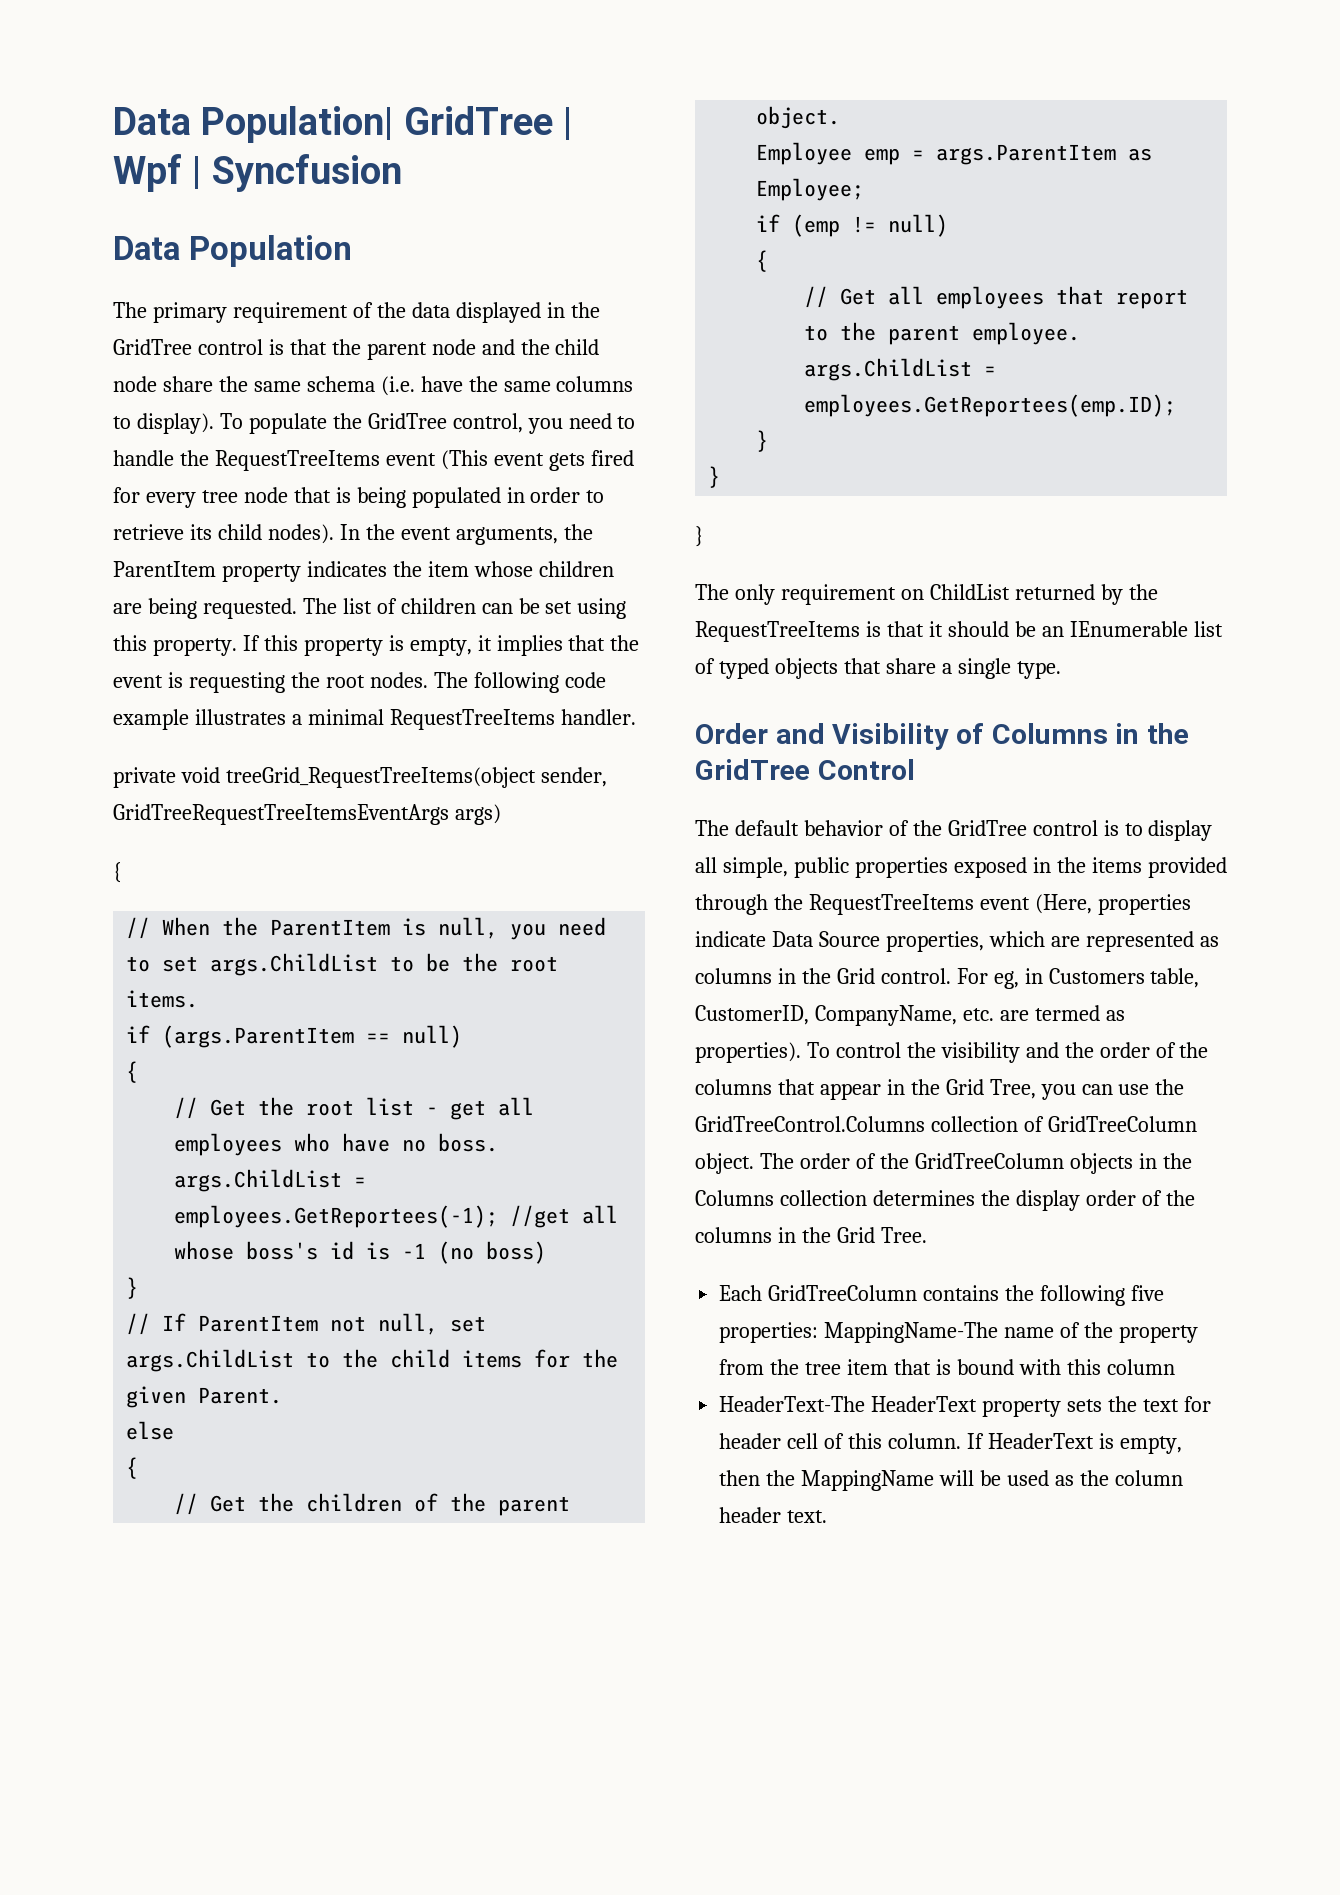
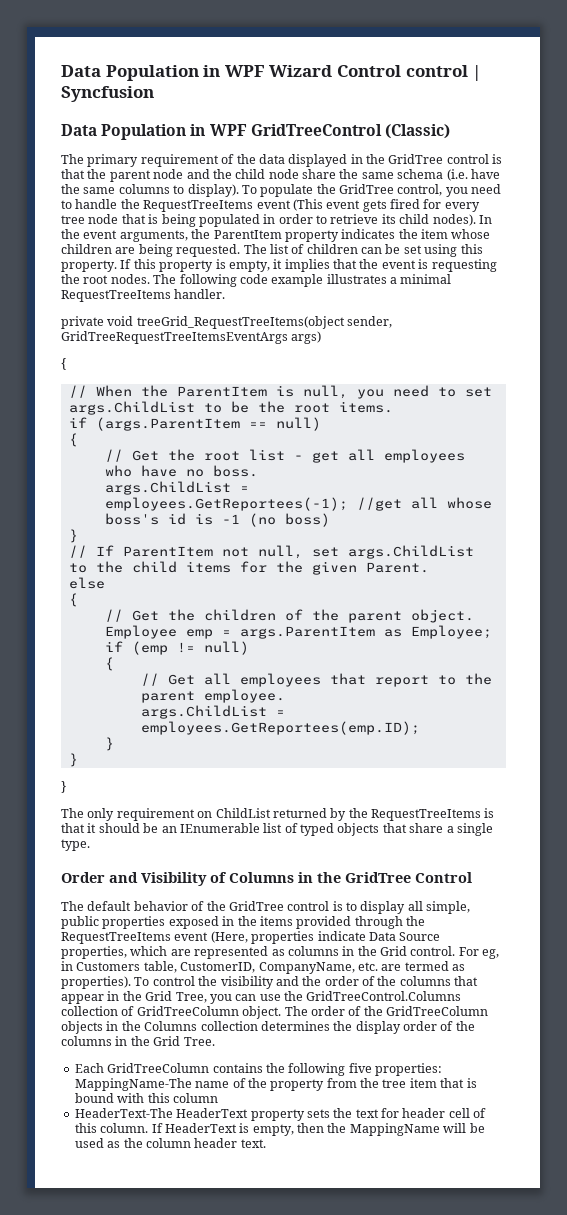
[113,106,572,143] [113,154,182,192] Data Population| GridTree | Wpf -> [61,65,468,81] Data Population in WPF Wizard Control control
(352, 251) none -> [190,124,450,139] in WPF GridTreeControl (Classic)

